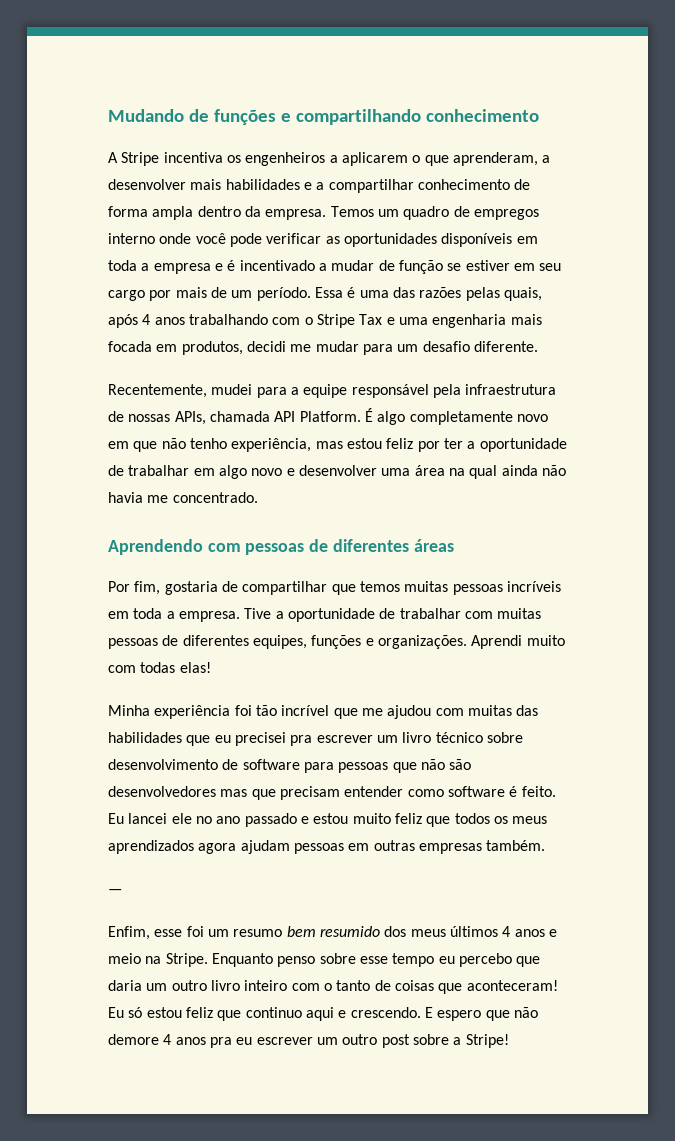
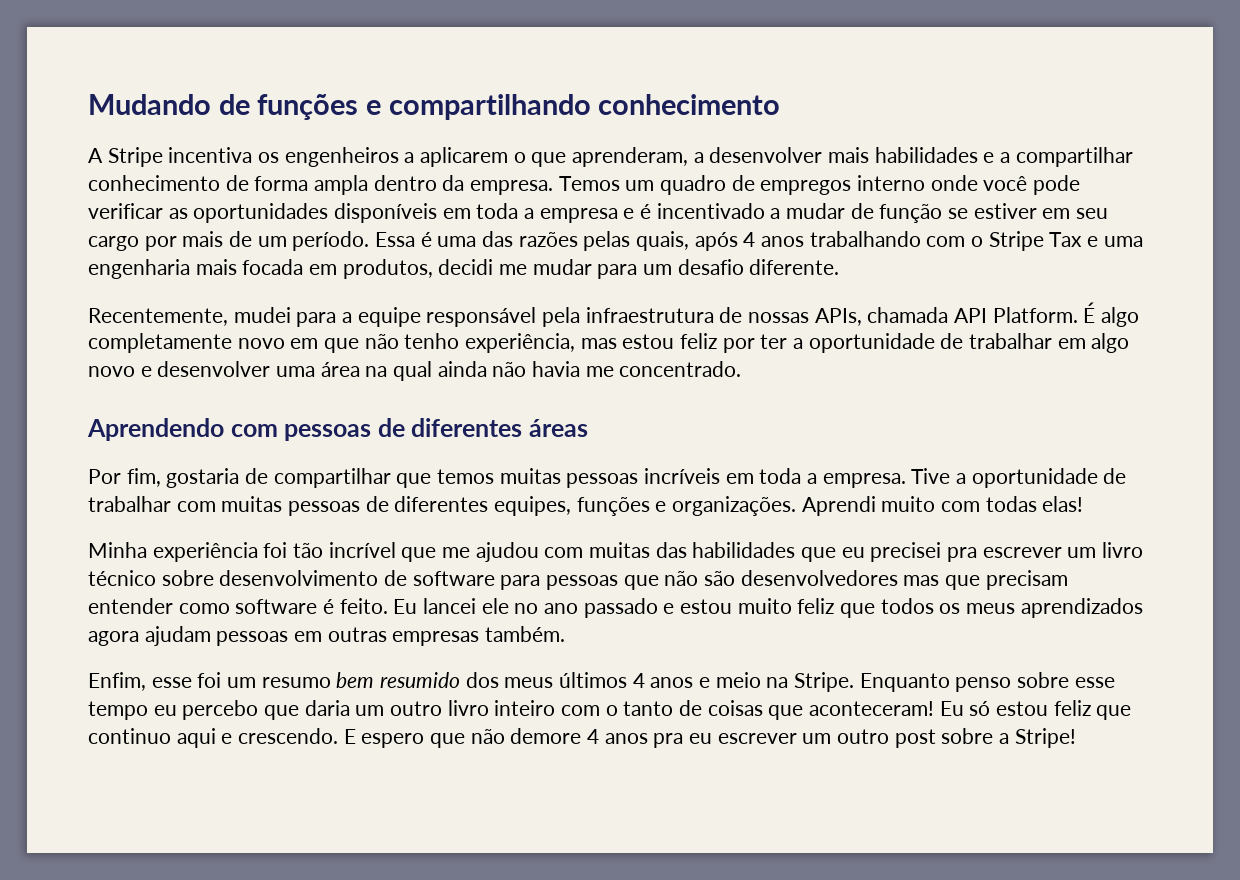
[108,889,122,894] // — -> (566, 634) none

